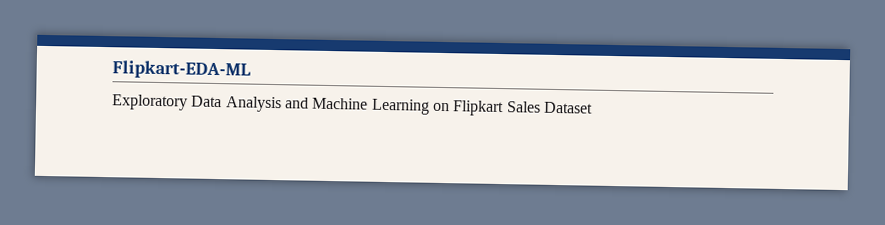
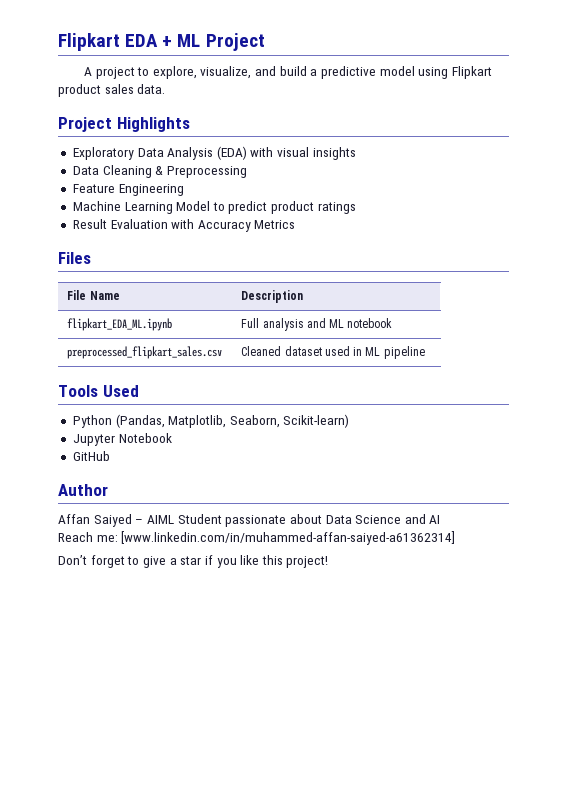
[112,60,251,80] [112,94,593,117] Flipkart-EDA-ML // Exploratory Data Analysis and Machine Learning on Flipkart Sales Dataset -> [58,33,265,51] [83,66,492,79] [58,84,166,97] [58,117,190,132] [72,146,356,160] [72,165,247,178] [72,184,184,196] [72,201,356,214] [72,219,296,232] [58,252,91,264] [67,290,120,300] [241,290,304,303] [67,318,173,331] [241,318,393,331] [67,346,223,359] [241,346,425,359] [58,385,139,397] [72,414,350,428] [72,433,172,446] [72,451,110,461] [58,484,108,496] [58,514,441,527] [58,531,456,545] [58,555,329,568] Flipkart EDA + ML Project // A project to explore, visualize, and build a predictive model using Flipkart product sales data. // Project Highlights // Exploratory Data Analysis (EDA) with visual insights // Data Cleaning & Preprocessing // Feature Engineering // Machine Learning Model to predict product ratings // Result Evaluation with Accuracy Metrics // Files // File Name | Description // flipkart_EDA_ML.ipynb | Full analysis and ML notebook // preprocessed_flipkart_sales.csv | Cleaned dataset used in ML pipeline // Tools Used // Python (Pandas, Matplotlib, Seaborn, Scikit-learn) // Jupyter Notebook // GitHub // Author // Affan Saiyed – AIML Student passionate about Data Science and AI // Reach me: [www.linkedin.com/in/muhammed-affan-saiyed-a61362314] // Don’t forget to give a star if you like this project!

